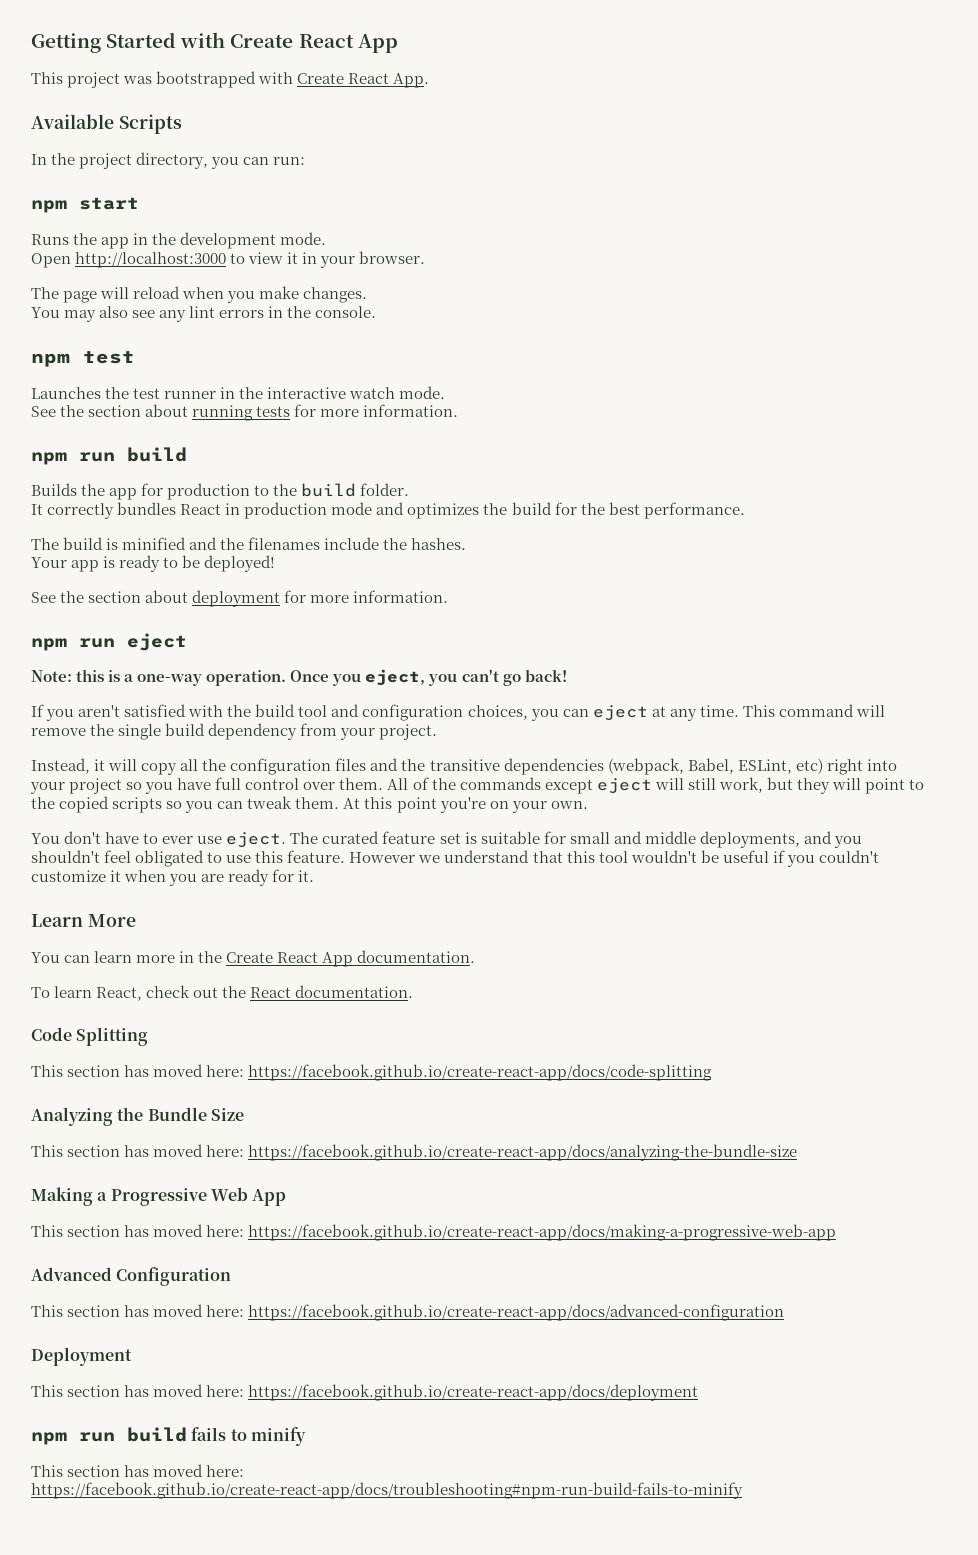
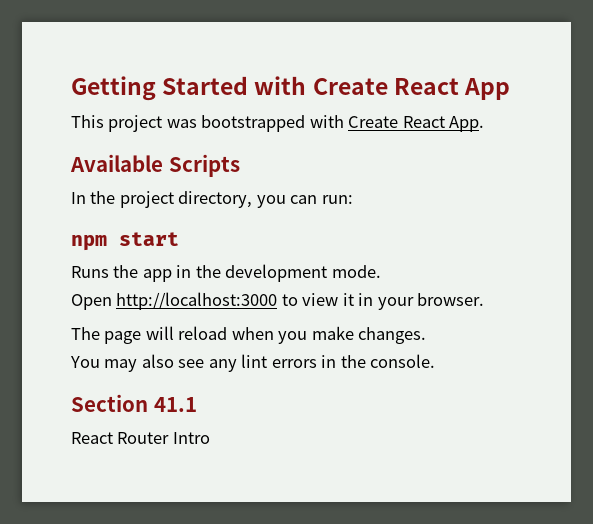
[31,351,135,367] [31,386,446,399] [31,404,459,421] [31,447,187,465] [31,483,410,500] [31,502,745,519] [31,537,467,550] [31,555,276,572] [31,590,449,607] [31,633,187,651] [31,669,567,686] [31,704,885,721] [31,723,438,740] [31,758,897,775] [30,777,925,794] [31,796,588,813] [31,831,862,848] [31,850,879,867] [31,869,315,886] [31,914,136,927] [31,950,476,967] [31,985,414,1001] [31,1027,149,1046] [31,1064,713,1081] [31,1107,244,1126] [31,1144,798,1161] [31,1187,287,1206] [31,1224,837,1241] [31,1267,232,1286] [31,1304,785,1321] [31,1347,132,1366] [31,1384,699,1401] [31,1427,306,1446] [31,1464,245,1477] [31,1482,743,1499] npm test // Launches the test runner in the interactive watch mode. // See the section about running tests for more information. // npm run build // Builds the app for production to the build folder. // It correctly bundles React in production mode and optimizes the build for the best performance. // The build is minified and the filenames include the hashes. // Your app is ready to be deployed! // See the section about deployment for more information. // npm run eject // Note: this is a one-way operation. Once you eject, you can't go back! // If you aren't satisfied with the build tool and configuration choices, you can eject at any time. This command will remove the single build dependency from your project. // Instead, it will copy all the configuration files and the transitive dependencies (webpack, Babel, ESLint, etc) right into your project so you have full control over them. All of the commands except eject will still work, but they will point to the copied scripts so you can tweak them. At this point you're on your own. // You don't have to ever use eject. The curated feature set is suitable for small and middle deployments, and you shouldn't feel obligated to use this feature. However we understand that this tool wouldn't be useful if you couldn't customize it when you are ready for it. // Learn More // You can learn more in the Create React App documentation. // To learn React, check out the React documentation. // Code Splitting // This section has moved here: https://facebook.github.io/create-react-app/docs/code-splitting // Analyzing the Bundle Size // This section has moved here: https://facebook.github.io/create-react-app/docs/analyzing-the-bundle-size // Making a Progressive Web App // This section has moved here: https://facebook.github.io/create-react-app/docs/making-a-progressive-web-app // Advanced Configuration // This section has moved here: https://facebook.github.io/create-react-app/docs/advanced-configuration // Deployment // This section has moved here: https://facebook.github.io/create-react-app/docs/deployment // npm run build fails to minify // This section has moved here: https://facebook.github.io/create-react-app/docs/troubleshooting#npm-run-build-fails-to-minify -> [71,394,197,412] [71,432,210,444] Section 41.1 // React Router Intro

